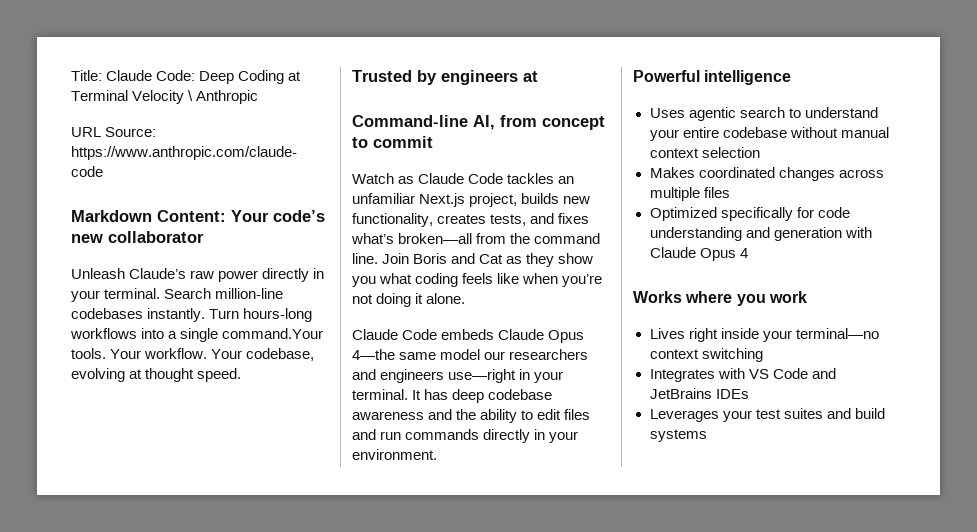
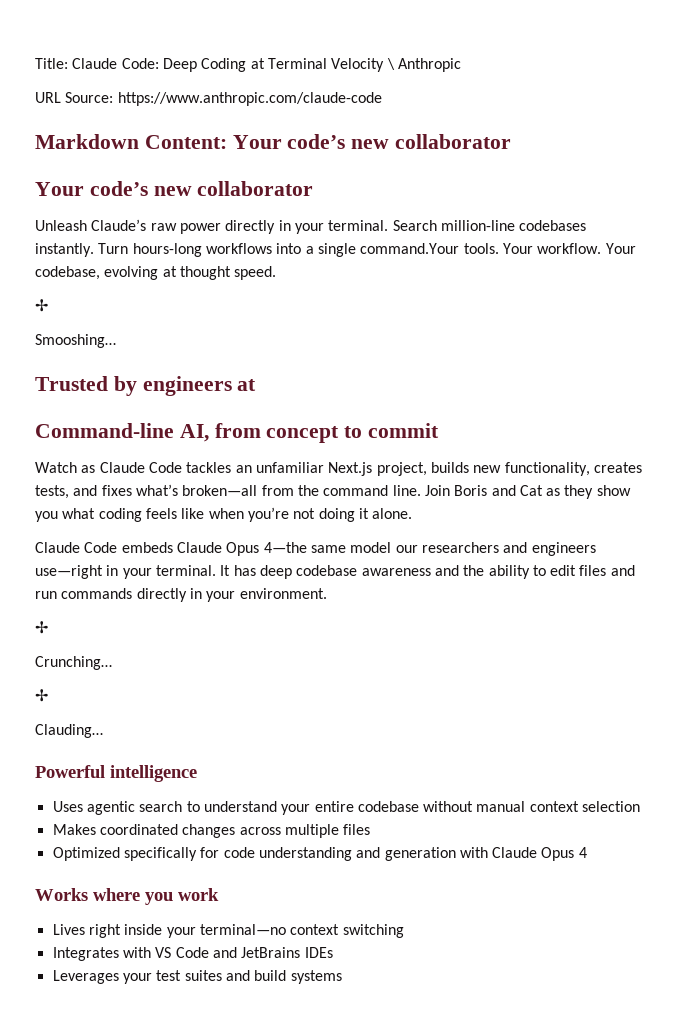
(204, 237) none -> [35,181,314,196] // Your code’s new collaborator
(242, 375) none -> [35,299,48,312] [35,334,116,348] // ✢ // Smooshing…
(437, 454) none -> [35,621,48,634] [35,656,112,670] [35,689,48,702] [35,724,103,738] // ✢ // Crunching… // ✢ // Clauding…

